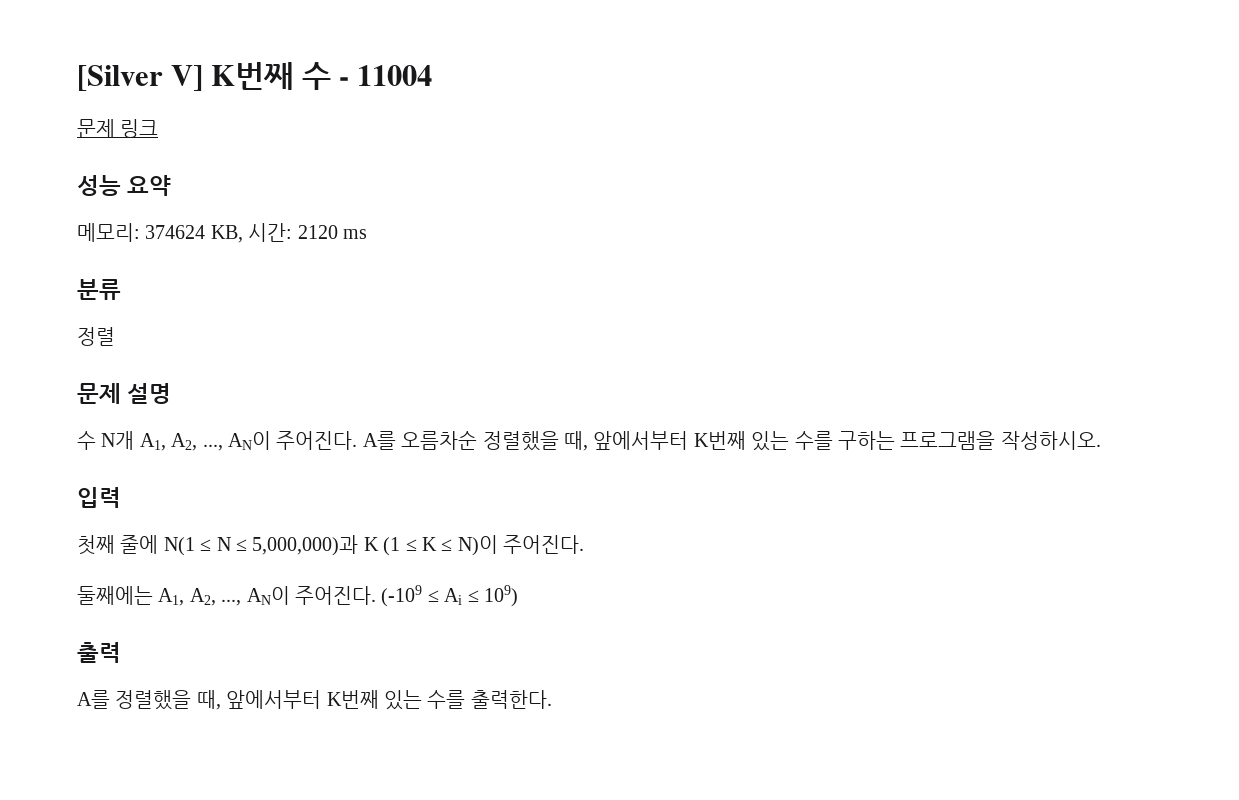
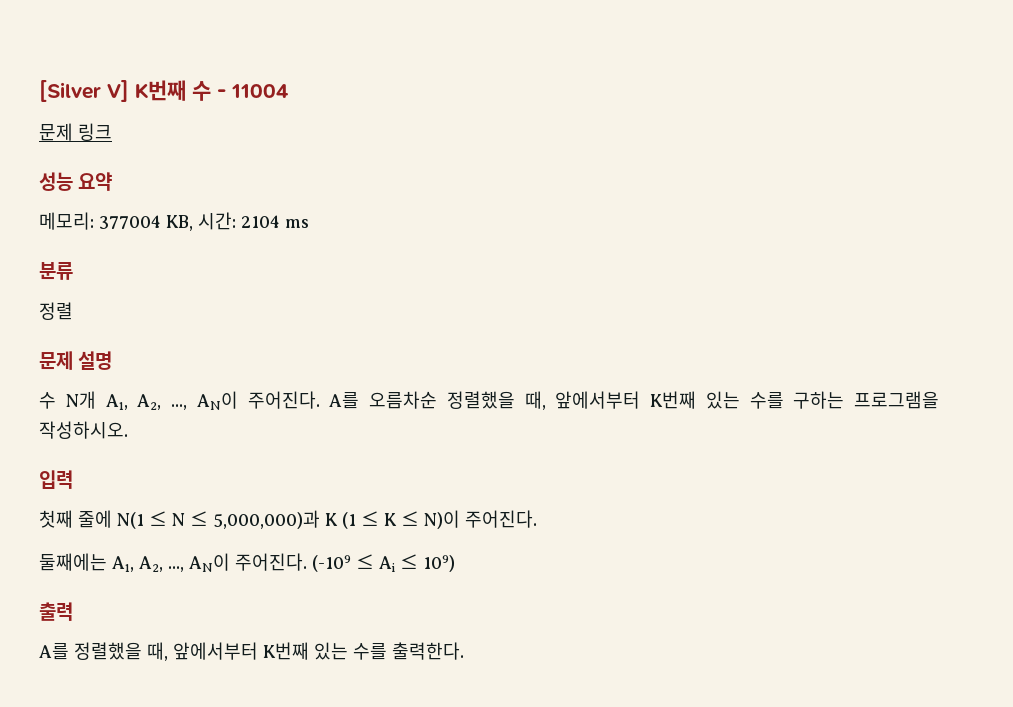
[145,225,206,239] 374624 -> [99,215,161,229] 377004
[297,225,338,239] 2120 -> [241,215,280,228] 2104

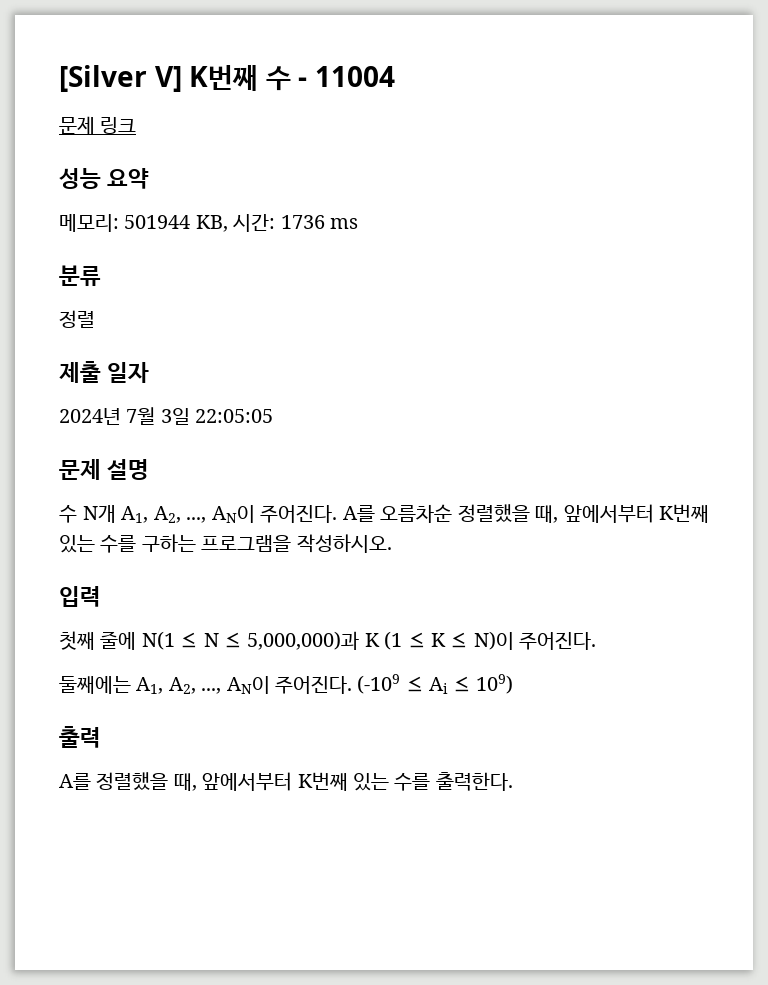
[99,215,161,229] 377004 -> [124,215,191,229] 501944
[241,215,280,228] 2104 -> [280,215,325,229] 1736
(73, 311) none -> [59,361,150,383] [59,407,274,425] // 제출 일자 // 2024년 7월 3일 22:05:05

